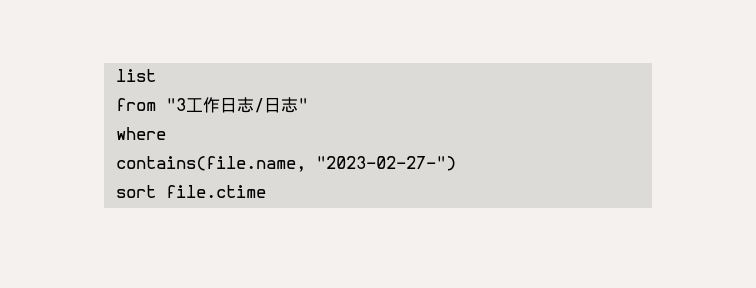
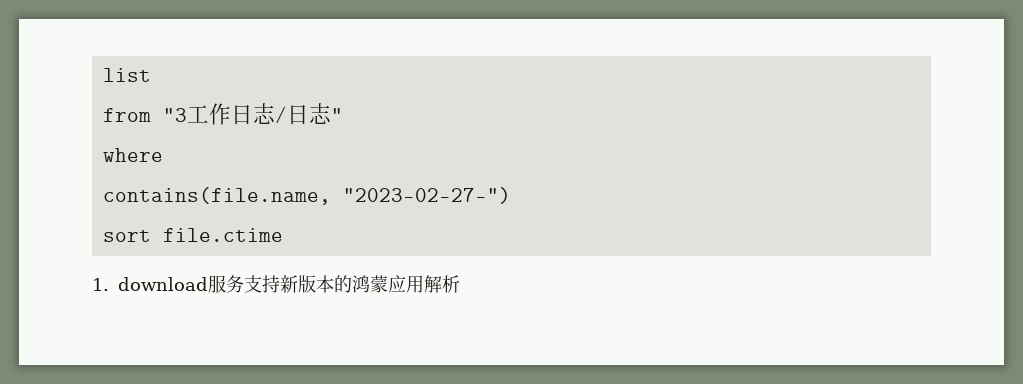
(266, 191) none -> [92,275,460,293] // 1. download服务支持新版本的鸿蒙应用解析

